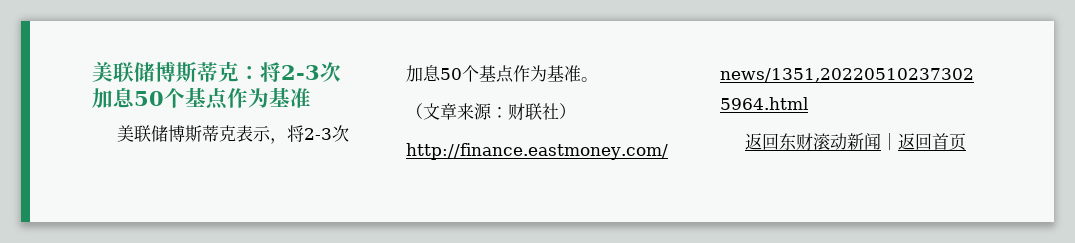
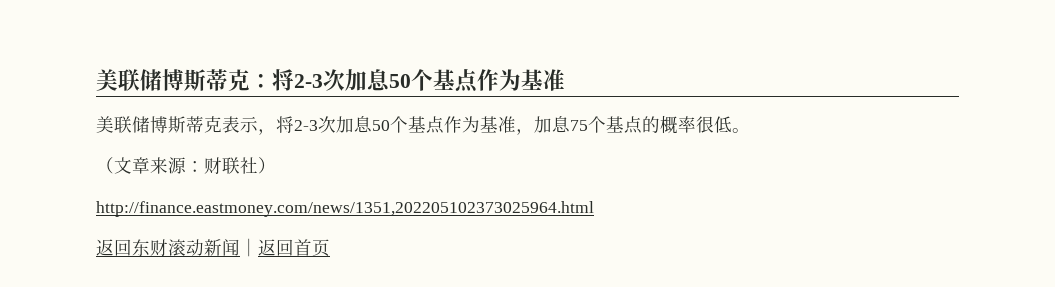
(581, 73) none -> [516,115,732,135] ，加息75个基点的概率很低

